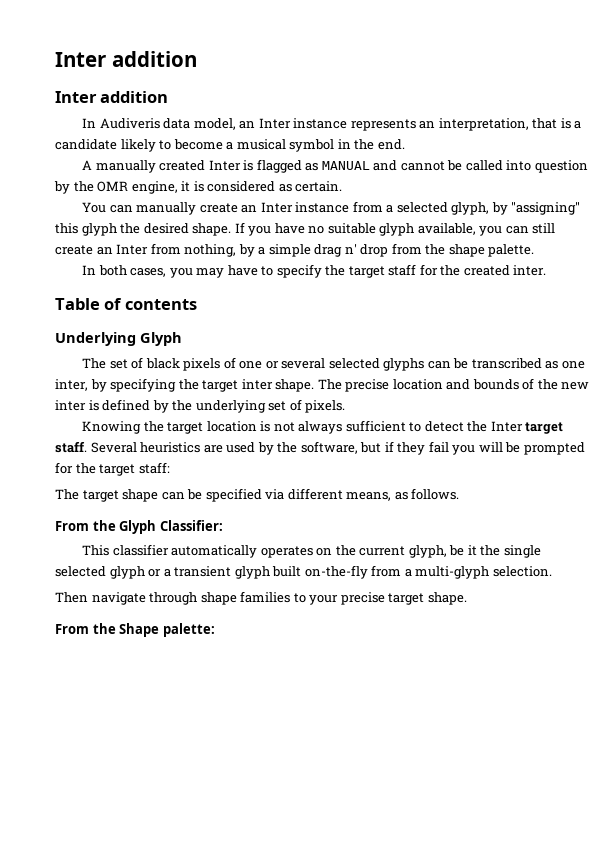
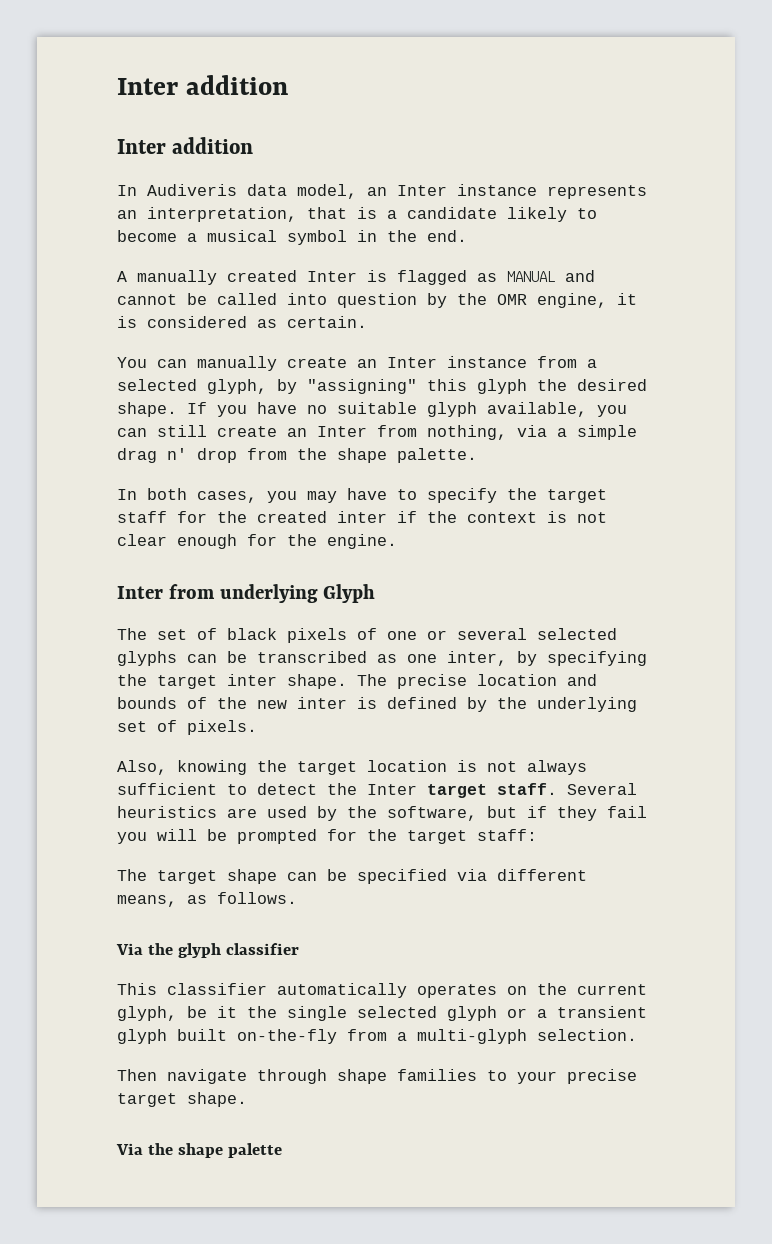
[238,244,255,257] by -> [517,425,547,437] via
[513,265,547,276] [55,298,197,310] [55,332,136,346] inter. // Table of contents // Underlying -> [337,511,607,523] [117,534,397,549] [117,584,318,603] inter if the context is not clear enough for the engine. // Inter from underlying
[82,421,142,434] Knowing -> [117,760,247,775] Also, knowing
[55,520,223,534] From the Glyph Classifier: -> [116,943,300,958] Via the glyph classifier
[55,623,215,637] From the Shape palette: -> [116,1143,283,1158] Via the shape palette

